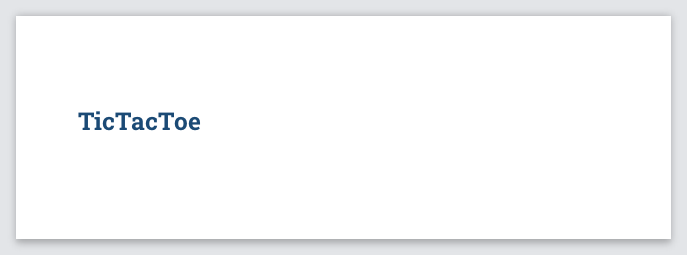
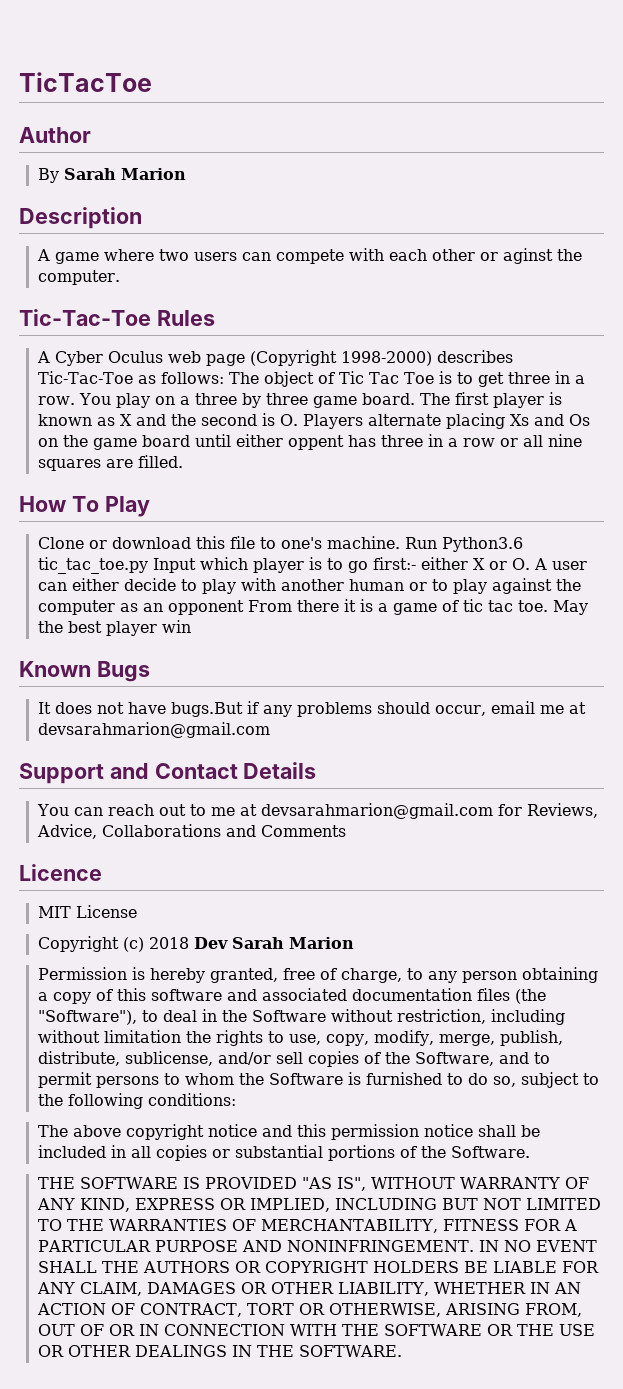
(201, 121) none -> [19,127,91,143] [37,168,186,183] [19,207,142,229] [36,248,582,264] [37,270,120,285] [19,309,215,326] [36,350,513,366] [37,371,585,387] [37,392,562,408] [37,413,590,429] [37,434,582,450] [37,455,183,471] [19,496,150,517] [37,536,523,552] [37,557,587,574] [37,578,581,594] [37,599,588,615] [37,620,191,636] [19,661,150,682] [37,701,586,717] [37,722,270,738] [19,762,317,784] [36,803,598,819] [36,824,346,839] [19,864,102,881] [37,905,137,918] [37,936,354,952] [37,967,598,983] [37,988,546,1004] [37,1009,565,1025] [37,1030,563,1046] [37,1051,550,1067] [37,1072,599,1088] [37,1093,236,1109] [37,1124,540,1140] [37,1145,530,1161] [37,1177,589,1191] [36,1198,601,1212] [37,1219,577,1233] [37,1240,597,1252] [37,1261,599,1273] [36,1282,581,1296] [36,1303,582,1317] [37,1324,595,1336] [37,1345,402,1357] // Author // By Sarah Marion // Description // A game where two users can compete with each other or aginst the computer. // Tic-Tac-Toe Rules // A Cyber Oculus web page (Copyright 1998-2000) describes Tic-Tac-Toe as follows: The object of Tic Tac Toe is to get three in a row. You play on a three by three game board. The first player is known as X and the second is O. Players alternate placing Xs and Os on the game board until either oppent has three in a row or all nine squares are filled. // How To Play // Clone or download this file to one's machine. Run Python3.6 tic_tac_toe.py Input which player is to go first:- either X or O. A user can either decide to play with another human or to play against the computer as an opponent From there it is a game of tic tac toe. May the best player win // Known Bugs // It does not have bugs.But if any problems should occur, email me at devsarahmarion@gmail.com // Support and Contact Details // You can reach out to me at devsarahmarion@gmail.com for Reviews, Advice, Collaborations and Comments // Licence // MIT License // Copyright (c) 2018 Dev Sarah Marion // Permission is hereby granted, free of charge, to any person obtaining a copy of this software and associated documentation files (the "Software"), to deal in the Software without restriction, including without limitation the rights to use, copy, modify, merge, publish, distribute, sublicense, and/or sell copies of the Software, and to permit persons to whom the Software is furnished to do so, subject to the following conditions: // The above copyright notice and this permission notice shall be included in all copies or substantial portions of the Software. // THE SOFTWARE IS PROVIDED "AS IS", WITHOUT WARRANTY OF ANY KIND, EXPRESS OR IMPLIED, INCLUDING BUT NOT LIMITED TO THE WARRANTIES OF MERCHANTABILITY, FITNESS FOR A PARTICULAR PURPOSE AND NONINFRINGEMENT. IN NO EVENT SHALL THE AUTHORS OR COPYRIGHT HOLDERS BE LIABLE FOR ANY CLAIM, DAMAGES OR OTHER LIABILITY, WHETHER IN AN ACTION OF CONTRACT, TORT OR OTHERWISE, ARISING FROM, OUT OF OR IN CONNECTION WITH THE SOFTWARE OR THE USE OR OTHER DEALINGS IN THE SOFTWARE.

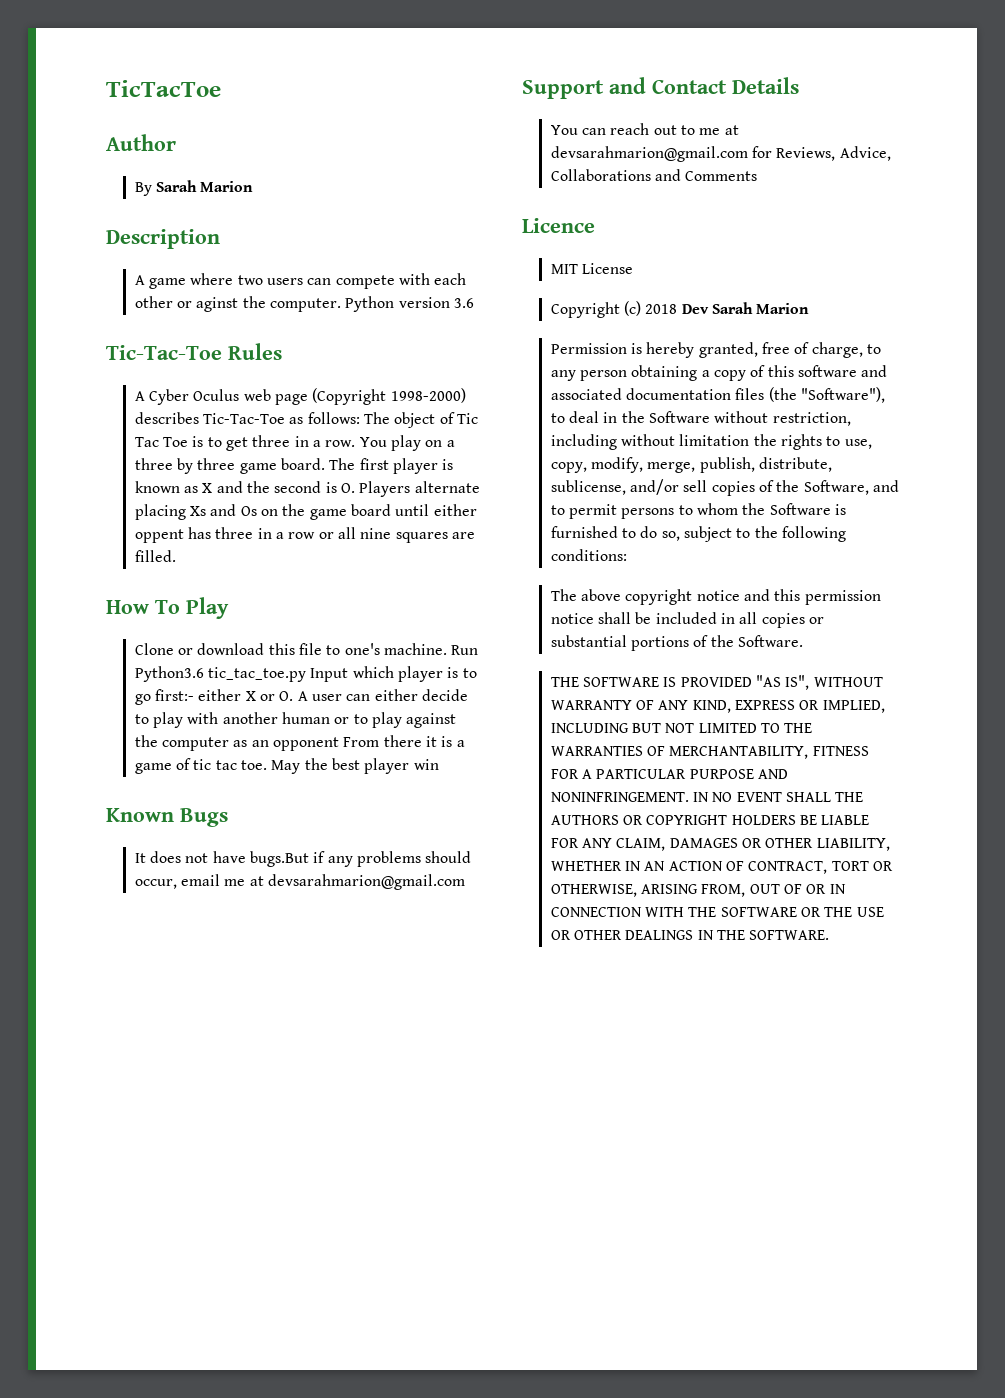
(120, 277) none -> [345,296,474,312] Python version 3.6

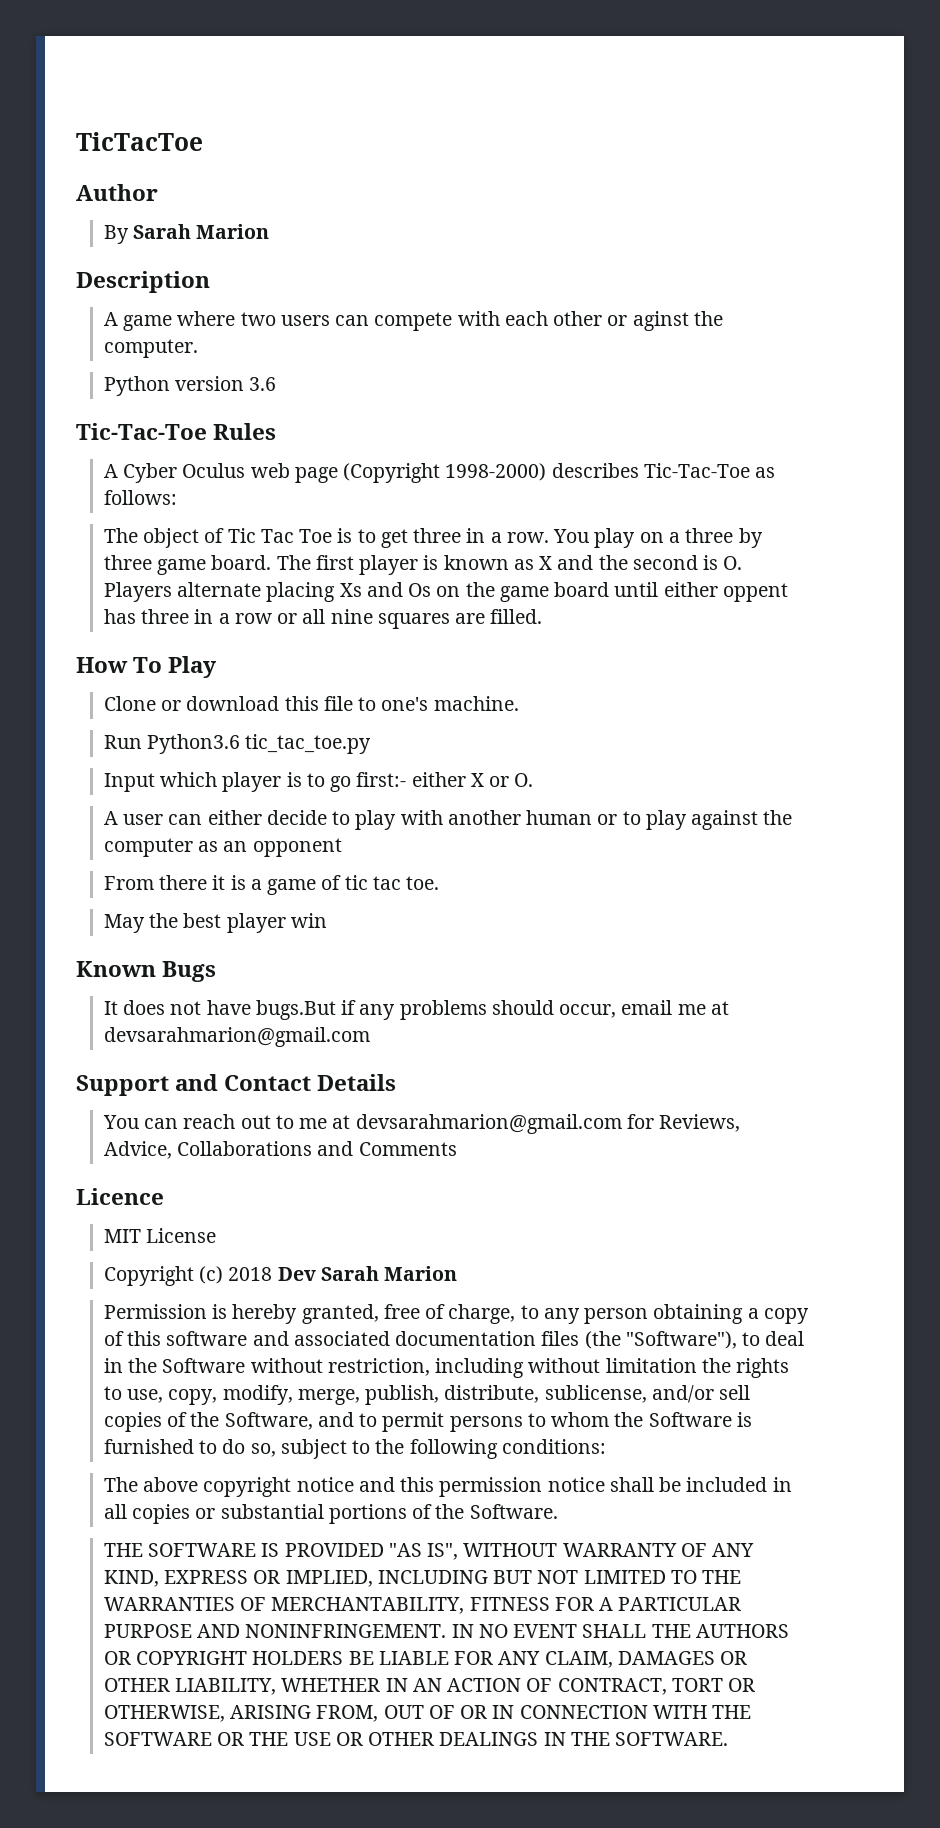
(341, 305) none -> (198, 348) //
(360, 418) none -> (177, 497) //
(447, 649) none -> (519, 703) //
(307, 674) none -> (372, 744) //
(294, 696) none -> (534, 780) //
(339, 744) none -> (342, 847) //
(267, 765) none -> (440, 883) //

